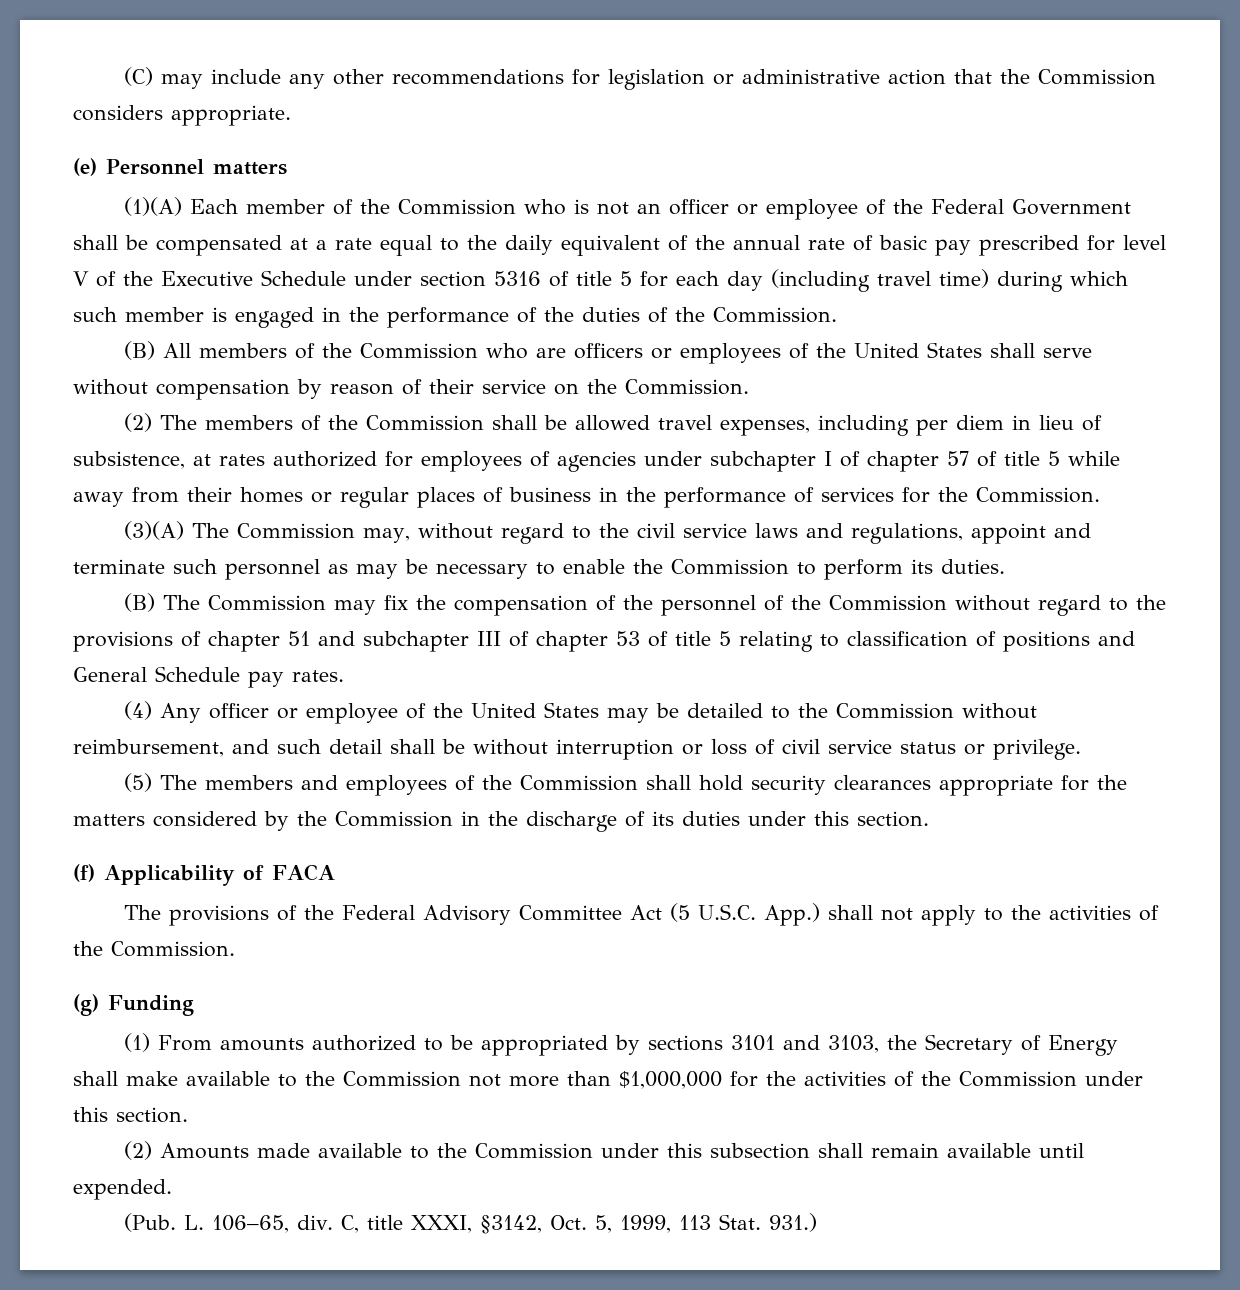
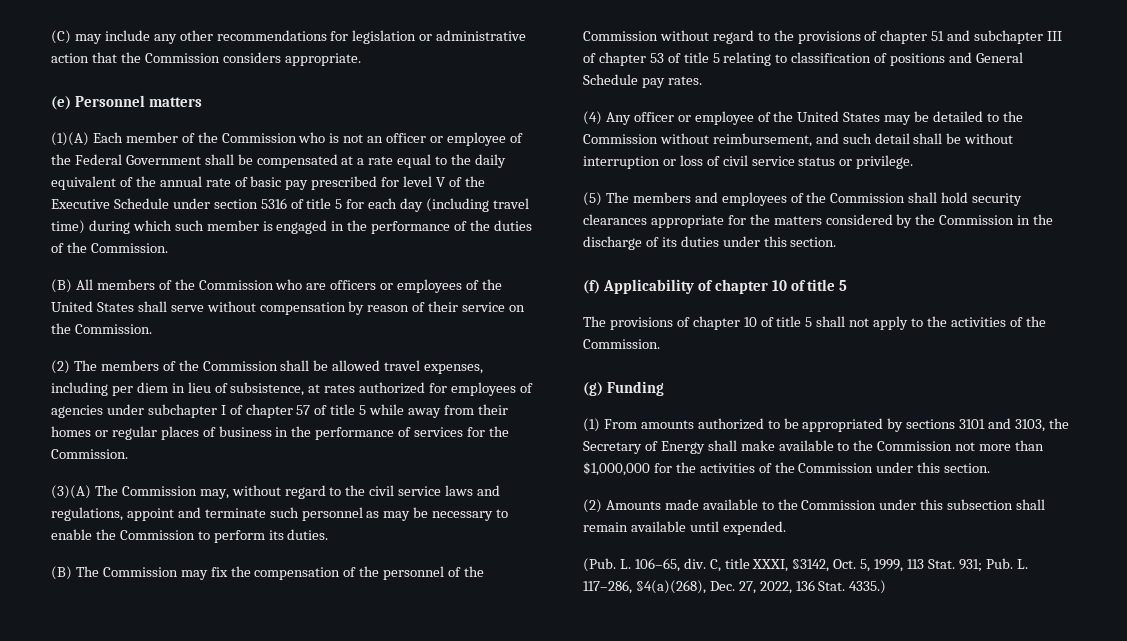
[272,864,336,881] [123,903,820,926] FACA // The provisions of the Federal Advisory Committee Act (5 U.S.C. App.) -> [714,279,848,294] [583,316,813,330] chapter 10 of title 5 // The provisions of chapter 10 of title 5
[768,1213,817,1232] 931.) -> [958,558,1028,572] [583,580,887,594] 931; Pub. L. 117–286, §4(a)(268), Dec. 27, 2022, 136 Stat. 4335.)

